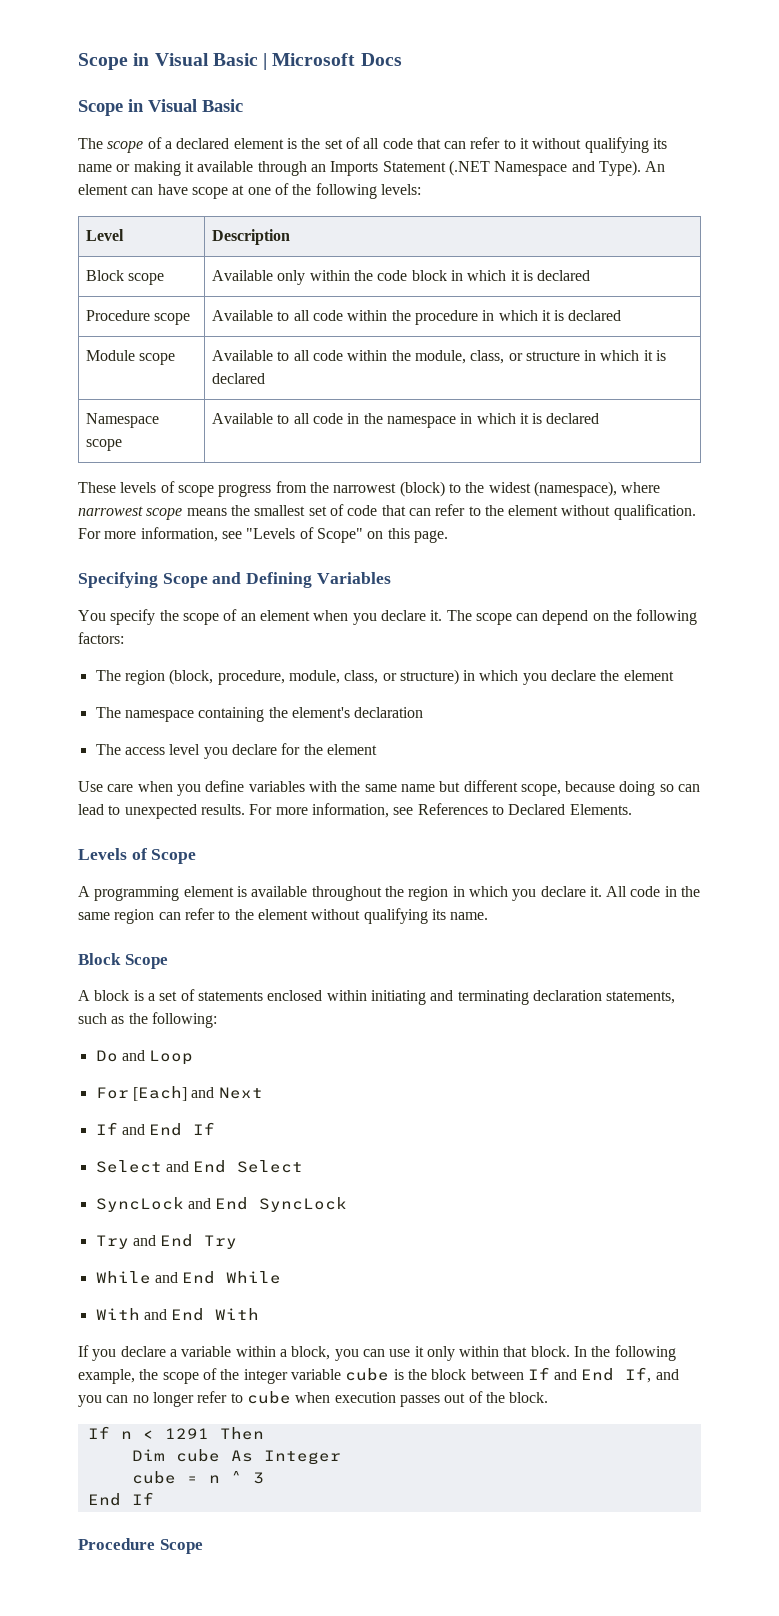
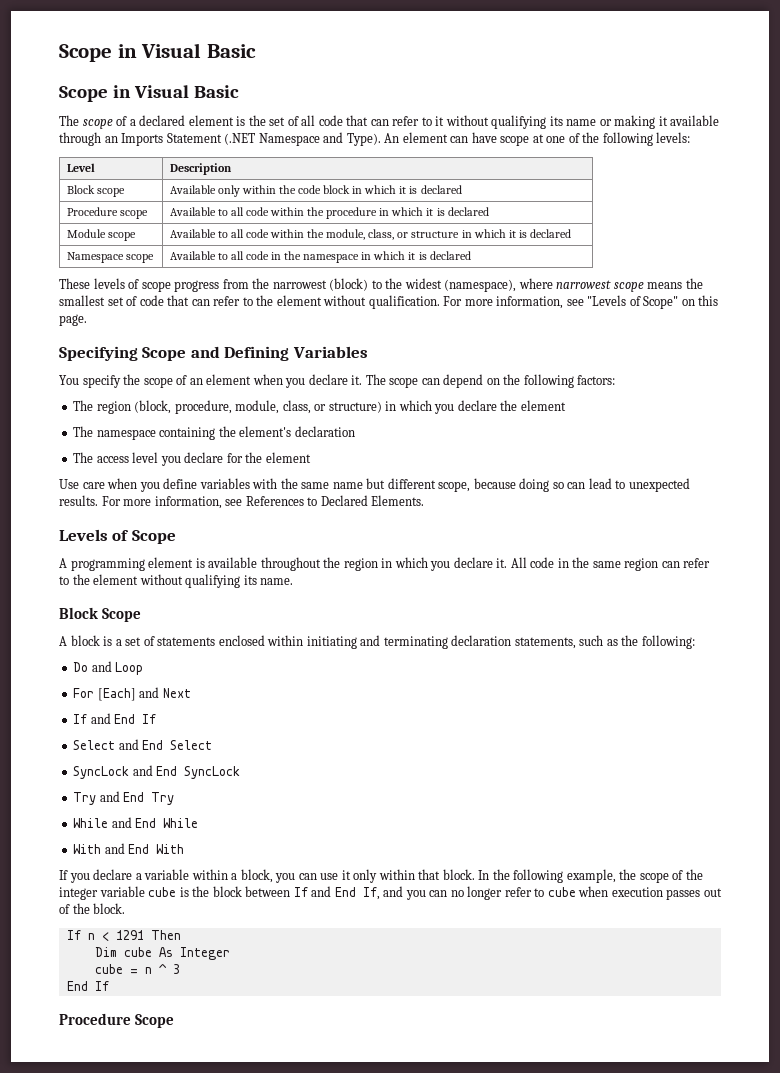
[78,53,402,70] Scope in Visual Basic | Microsoft Docs -> [59,43,256,62] Scope in Visual Basic

